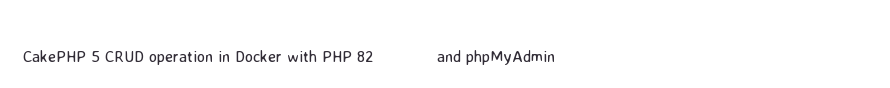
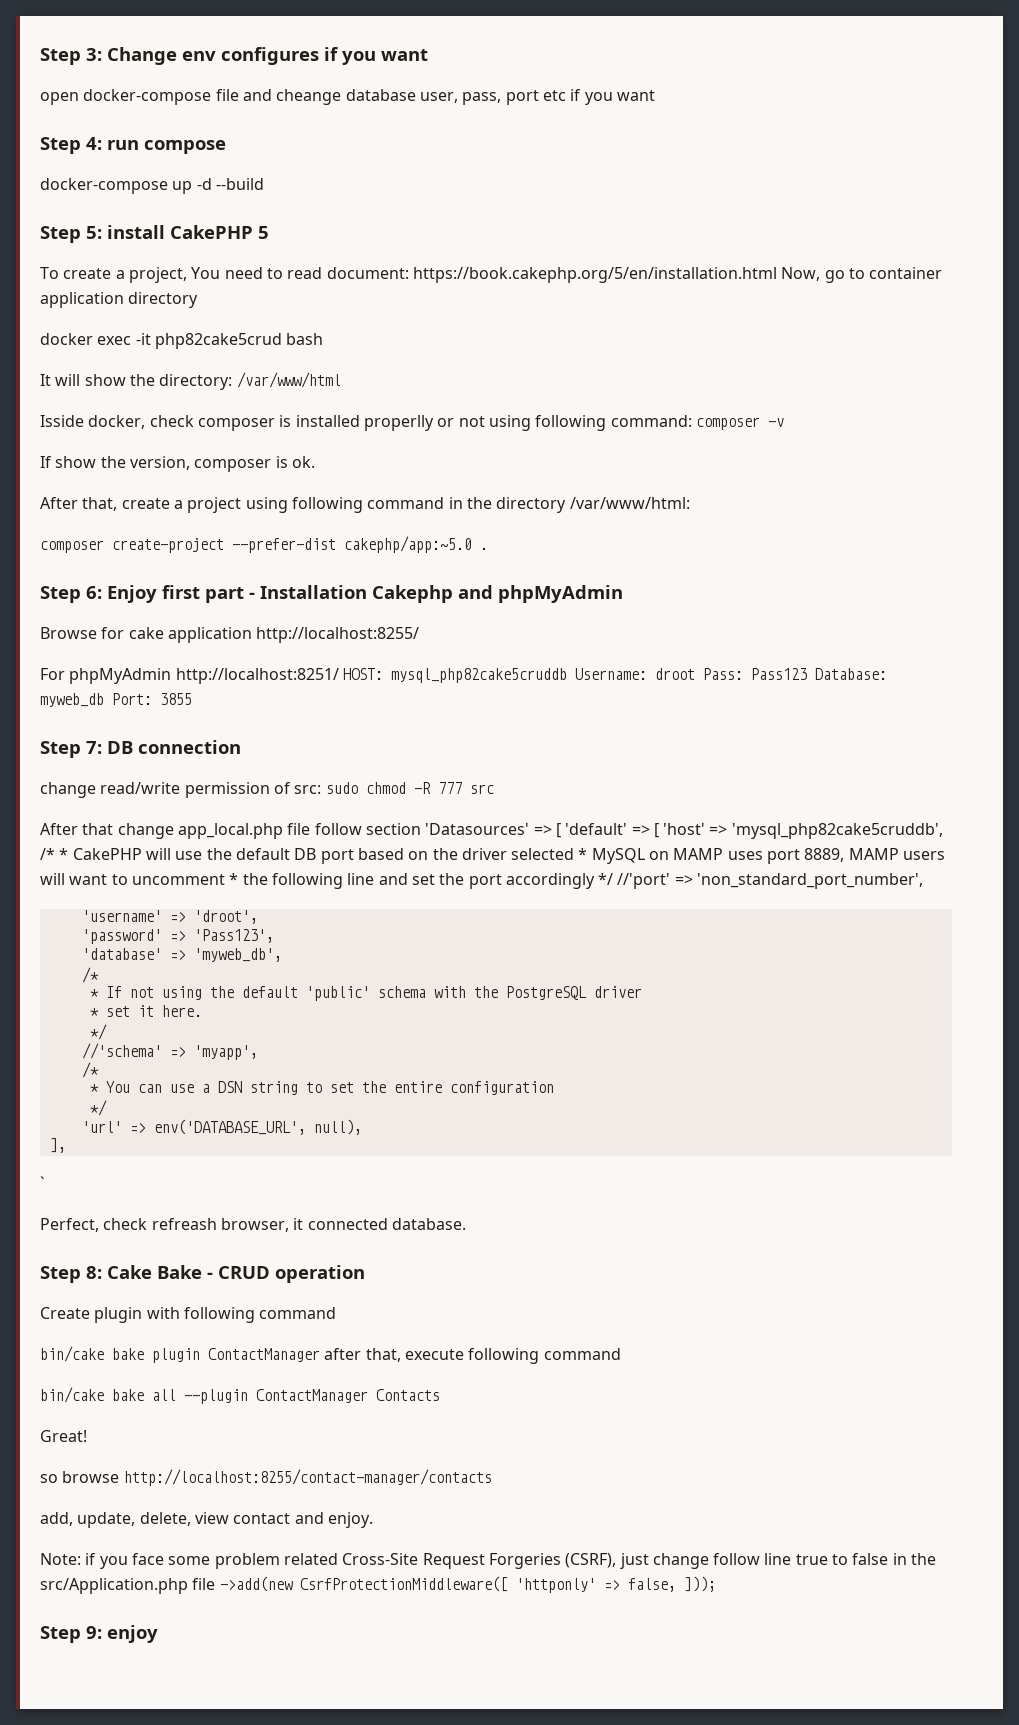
[23,50,555,65] CakePHP 5 CRUD operation in Docker with PHP 82 and phpMyAdmin -> [40,47,428,65] [40,89,655,105] [40,137,226,154] [40,178,264,194] [40,225,269,243] [40,267,943,283] [40,292,199,308] [40,333,324,349] [40,372,341,390] [40,415,784,431] [40,456,315,472] [40,497,690,513] [40,536,488,553] [40,585,623,603] [40,627,420,643] [40,668,887,684] [40,693,192,707] [40,740,241,758] [40,782,494,798] [40,823,943,839] [40,848,946,864] [40,873,924,889] [81,910,258,924] [81,929,274,944] [81,948,282,962] [81,967,99,983] [89,986,642,1001] [89,1005,202,1017] [89,1024,107,1040] [81,1043,258,1060] [81,1062,99,1078] [89,1081,554,1095] [89,1100,107,1116] [81,1119,362,1135] [49,1138,66,1153] [40,1176,45,1189] [40,1218,466,1232] [40,1265,365,1283] [40,1307,337,1323] [40,1346,621,1364] [40,1387,440,1404] [40,1430,87,1442] [40,1469,492,1486] [40,1512,373,1528] [40,1553,937,1569] [40,1576,716,1594] [40,1625,158,1643] Step 3: Change env configures if you want // open docker-compose file and cheange database user, pass, port etc if you want // Step 4: run compose // docker-compose up -d --build // Step 5: install CakePHP 5 // To create a project, You need to read document: https://book.cakephp.org/5/en/installation.html Now, go to container application directory // docker exec -it php82cake5crud bash // It will show the directory: /var/www/html // Isside docker, check composer is installed properlly or not using following command: composer -v // If show the version, composer is ok. // After that, create a project using following command in the directory /var/www/html: // composer create-project --prefer-dist cakephp/app:~5.0 . // Step 6: Enjoy first part - Installation Cakephp and phpMyAdmin // Browse for cake application http://localhost:8255/ // For phpMyAdmin http://localhost:8251/ HOST: mysql_php82cake5cruddb Username: droot Pass: Pass123 Database: myweb_db Port: 3855 // Step 7: DB connection // change read/write permission of src: sudo chmod -R 777 src // After that change app_local.php file follow section 'Datasources' => [ 'default' => [ 'host' => 'mysql_php82cake5cruddb', /* * CakePHP will use the default DB port based on the driver selected * MySQL on MAMP uses port 8889, MAMP users will want to uncomment * the following line and set the port accordingly */ //'port' => 'non_standard_port_number', // 'username' => 'droot', // 'password' => 'Pass123', // 'database' => 'myweb_db', // /* // * If not using the default 'public' schema with the PostgreSQL driver // * set it here. // */ // //'schema' => 'myapp', // /* // * You can use a DSN string to set the entire configuration // */ // 'url' => env('DATABASE_URL', null), // ], // ` // Perfect, check refreash browser, it connected database. // Step 8: Cake Bake - CRUD operation // Create plugin with following command // bin/cake bake plugin ContactManager after that, execute following command // bin/cake bake all --plugin ContactManager Contacts // Great! // so browse http://localhost:8255/contact-manager/contacts // add, update, delete, view contact and enjoy. // Note: if you face some problem related Cross-Site Request Forgeries (CSRF), just change follow line true to false in the src/Application.php file ->add(new CsrfProtectionMiddleware([ 'httponly' => false, ])); // Step 9: enjoy

